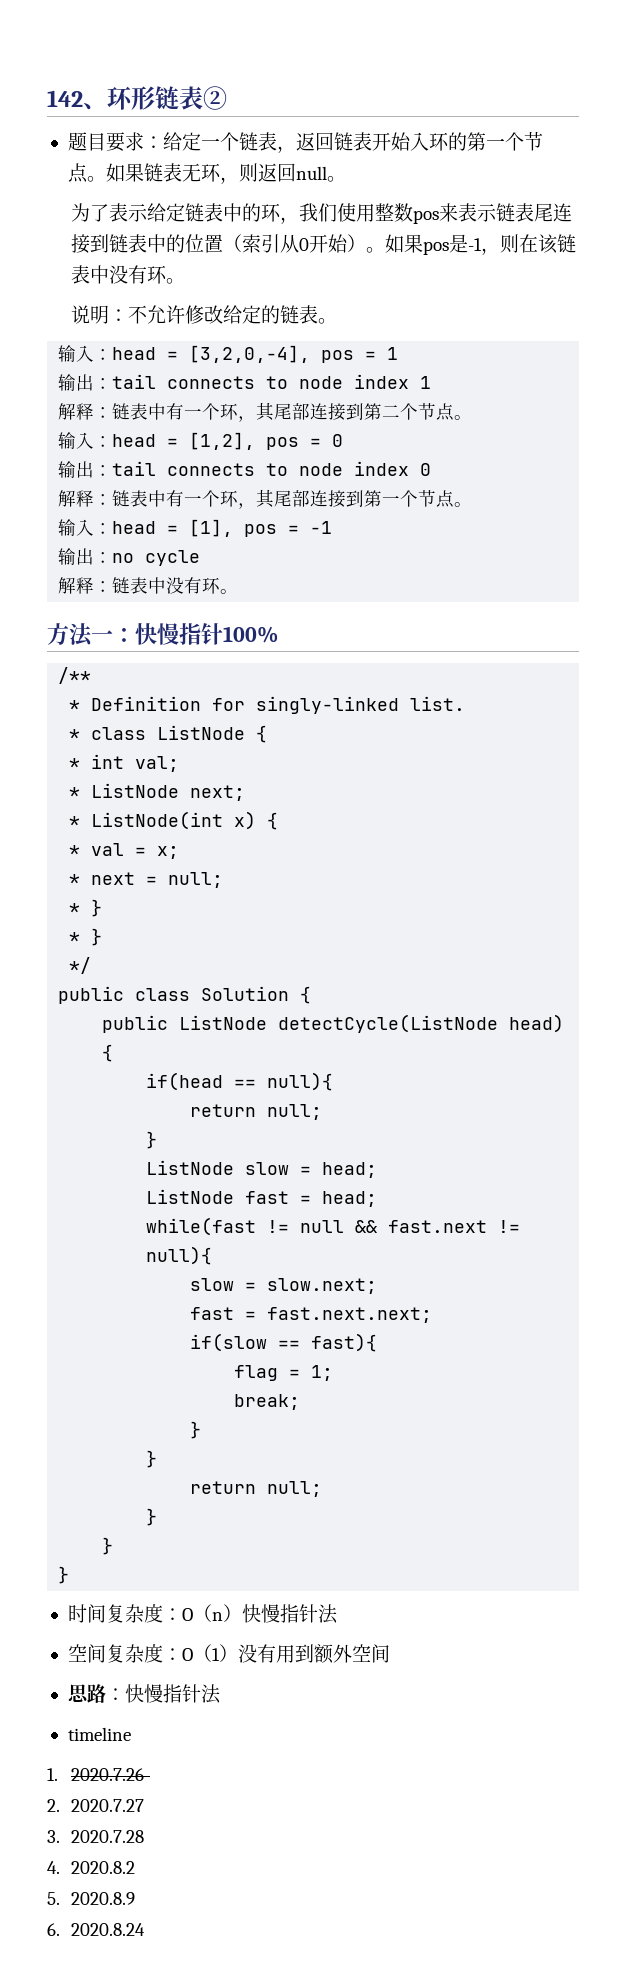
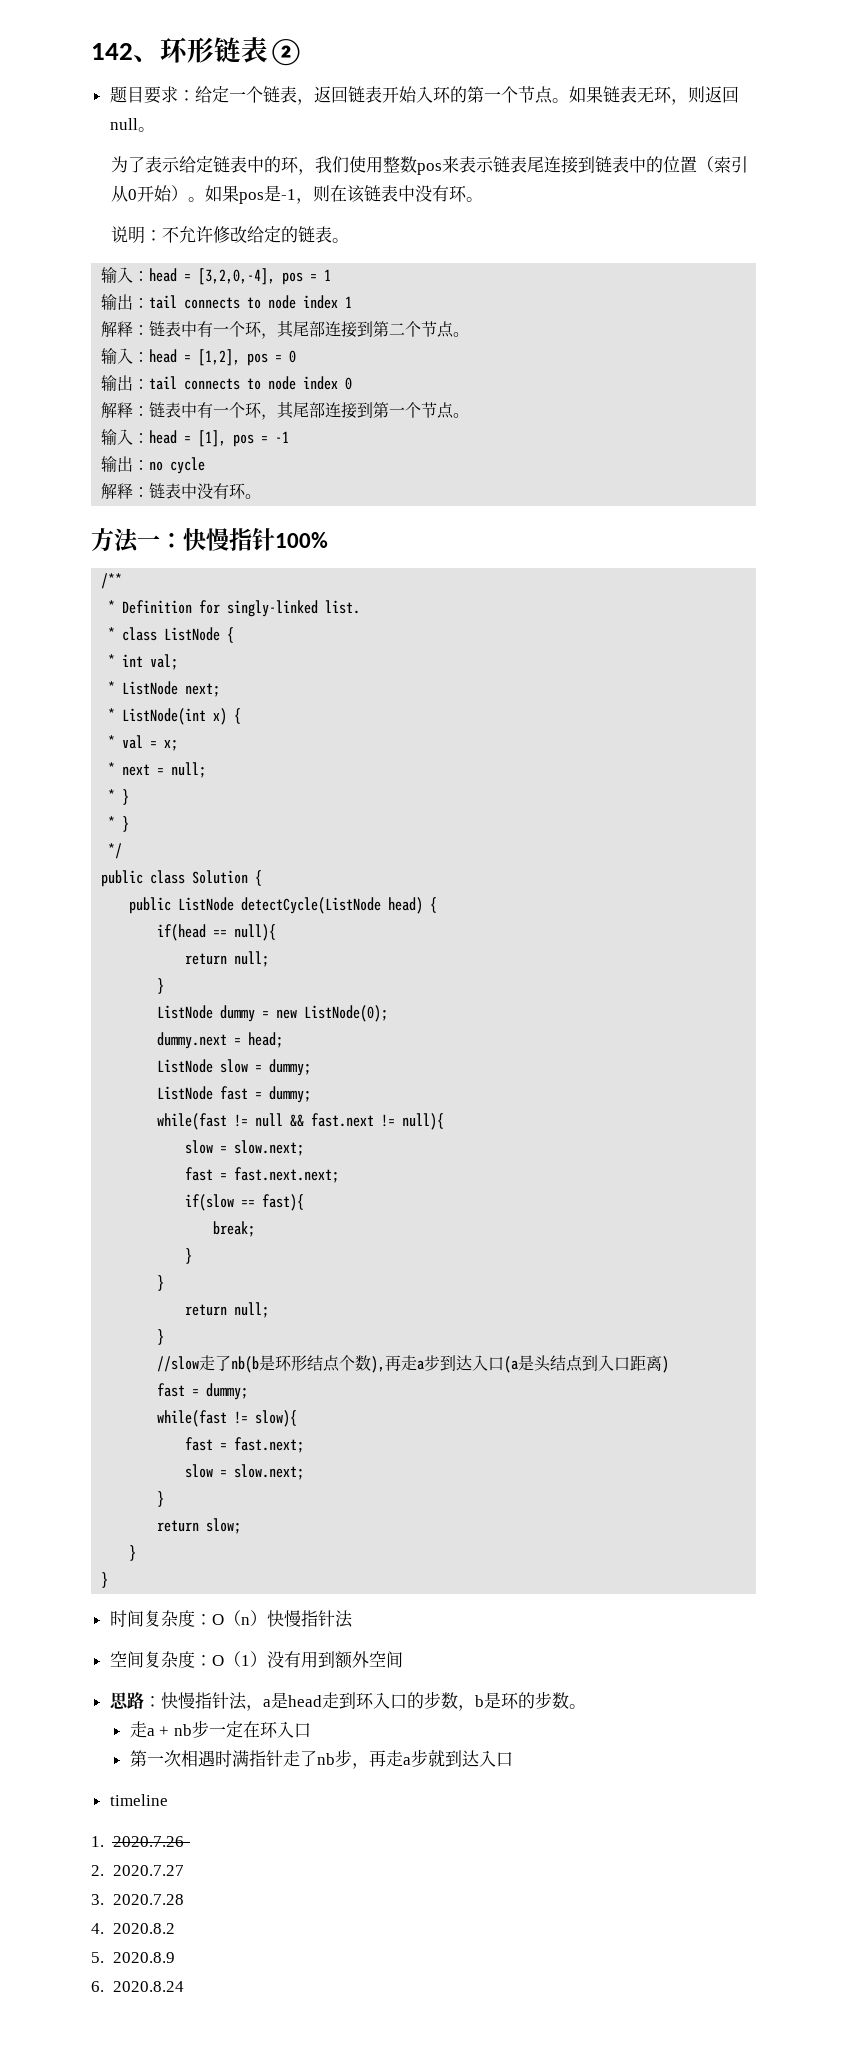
[245,1162,378,1178] slow = head; -> [220,1005,389,1022] [157,1032,284,1049] [157,1059,312,1076] dummy = new ListNode(0); // dummy.next = head; // ListNode slow = dummy;
[322,1191,378,1207] head; -> [269,1086,312,1103] dummy;
[234,1365,334,1381] // flag = 1; -> (305, 1202) none
(158, 1517) none -> [157,1355,670,1373] [157,1383,249,1400] [157,1410,298,1427] [185,1437,305,1453] [185,1464,305,1480] [157,1491,165,1507] [157,1518,242,1534] // //slow走了nb(b是环形结点个数),再走a步到达入口(a是头结点到入口距离) // fast = dummy; // while(fast != slow){ // fast = fast.next; // slow = slow.next; // } // return slow;
(221, 1694) none -> [245,1691,586,1711] [129,1720,311,1738] [129,1749,513,1769] ，a是head走到环入口的步数，b是环的步数。 // 走a + nb步一定在环入口 // 第一次相遇时满指针走了nb步，再走a步就到达入口

